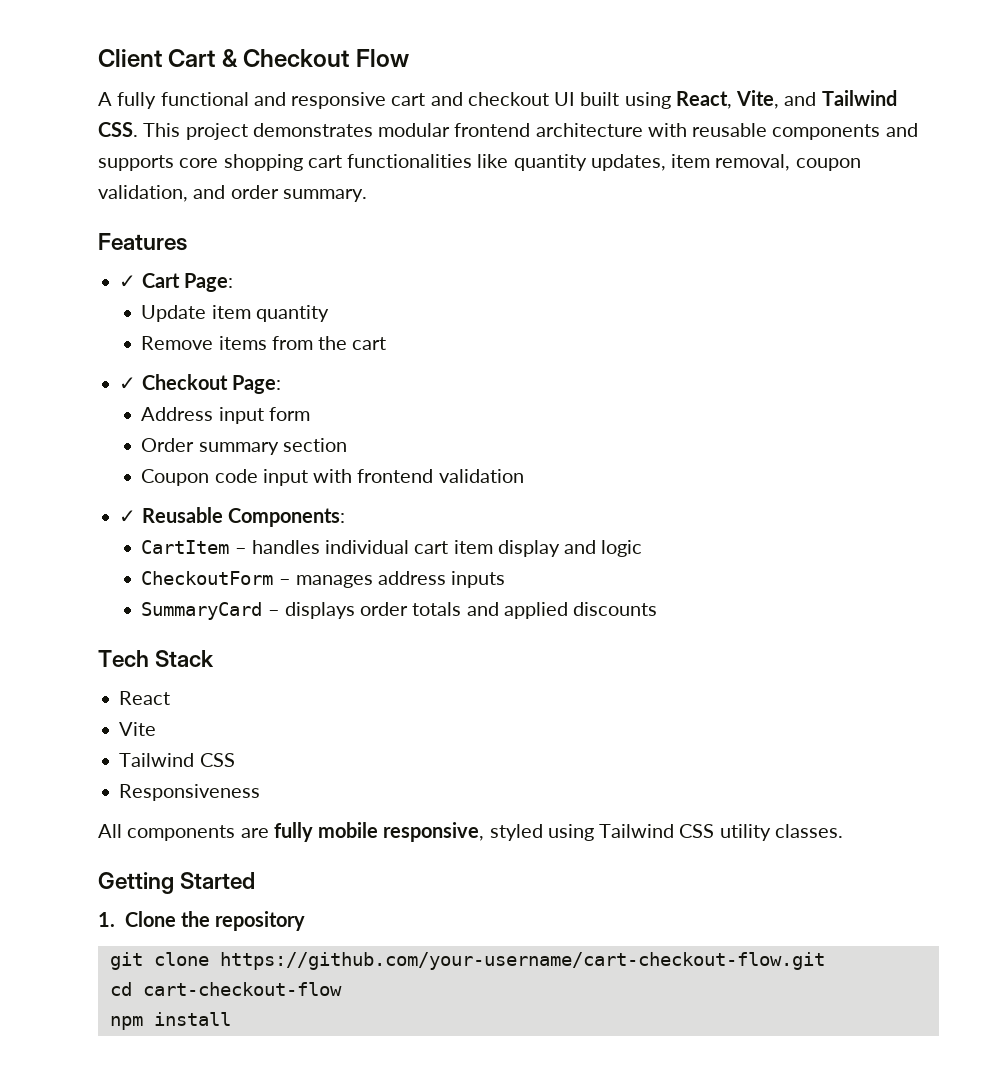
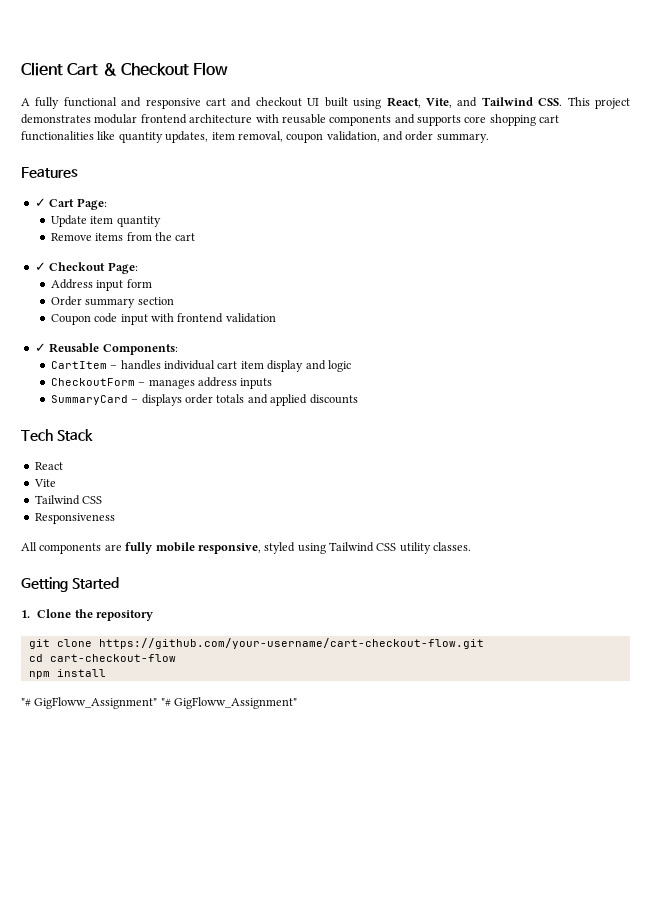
(231, 1019) none -> [21,697,298,709] // "# GigFloww_Assignment" "# GigFloww_Assignment"

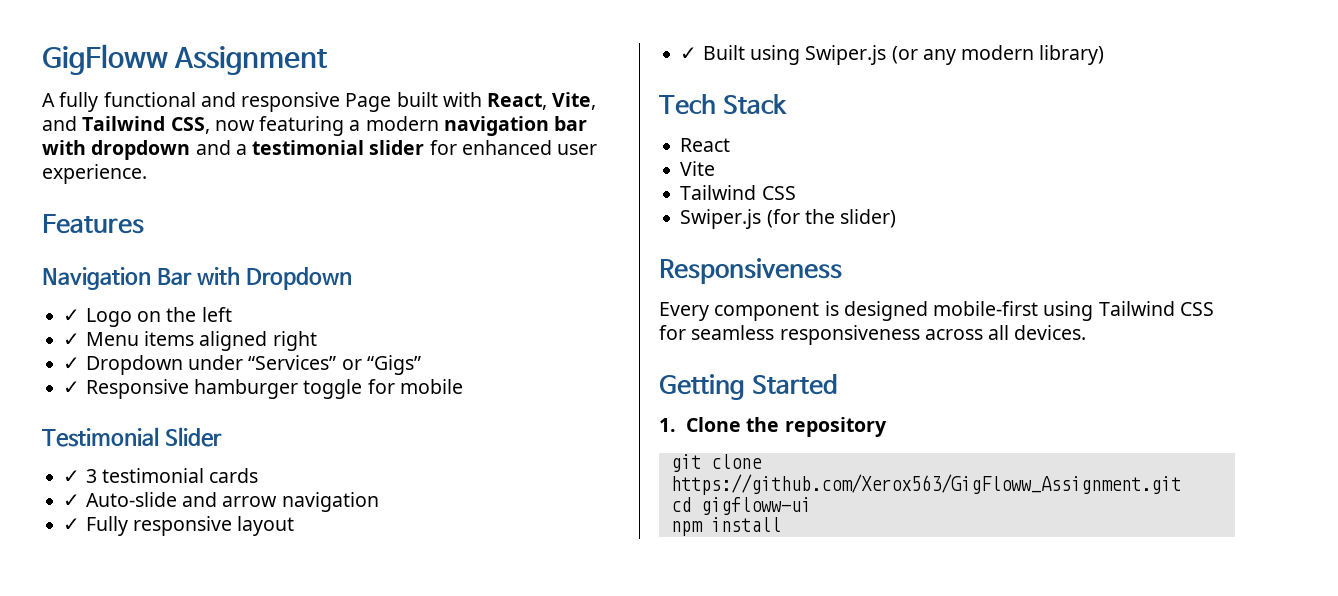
[21,62,229,76] Client Cart & Checkout Flow -> [42,44,328,75] GigFloww Assignment
[206,97,631,109] [21,114,560,126] [21,131,489,143] [21,167,78,178] [34,198,107,210] [50,215,161,227] [50,232,196,241] [34,262,138,274] [50,279,152,291] [50,296,174,308] [50,313,276,325] [34,343,178,355] [50,360,351,372] [50,377,273,389] [50,394,358,406] cart and checkout UI built using React, Vite, and Tailwind CSS. This project demonstrates modular frontend architecture with reusable components and supports core shopping cart functionalities like quantity updates, item removal, coupon validation, and order summary. // Features // ✓ Cart Page: // Update item quantity // Remove items from the cart // ✓ Checkout Page: // Address input form // Order summary section // Coupon code input with frontend validation // ✓ Reusable Components: // CartItem – handles individual cart item display and logic // CheckoutForm – manages address inputs // SummaryCard – displays order totals and applied discounts -> [345,92,597,112] [42,116,588,136] [42,140,598,160] [42,164,147,184] [42,214,144,234] [42,267,352,290] [63,307,232,327] [63,331,317,351] [63,355,421,375] [63,379,463,399] [42,427,222,447] [63,468,259,483] [63,492,379,512] [63,516,295,536] [680,45,1105,65] Page built with React, Vite, and Tailwind CSS, now featuring a modern navigation bar with dropdown and a testimonial slider for enhanced user experience. // Features // Navigation Bar with Dropdown // ✓ Logo on the left // ✓ Menu items aligned right // ✓ Dropdown under “Services” or “Gigs” // ✓ Responsive hamburger toggle for mobile // Testimonial Slider // ✓ 3 testimonial cards // ✓ Auto-slide and arrow navigation // ✓ Fully responsive layout // ✓ Built using Swiper.js (or any modern library)
[34,513,115,524] [21,542,472,554] Responsiveness // All components are fully mobile responsive, styled using Tailwind CSS utility classes. -> [680,209,897,229] [659,258,842,284] [659,301,1214,321] [659,325,1087,345] Swiper.js (for the slider) // Responsiveness // Every component is designed mobile-first using Tailwind CSS for seamless responsiveness across all devices.
[98,638,484,649] https://github.com/your-username/cart-checkout-flow.git -> [670,474,1181,495] https://github.com/Xerox563/GigFloww_Assignment.git
[49,654,176,662] cart-checkout-flow -> [700,497,811,515] gigfloww-ui
[21,697,298,709] // "# GigFloww_Assignment" "# GigFloww_Assignment" -> (781, 524) none

